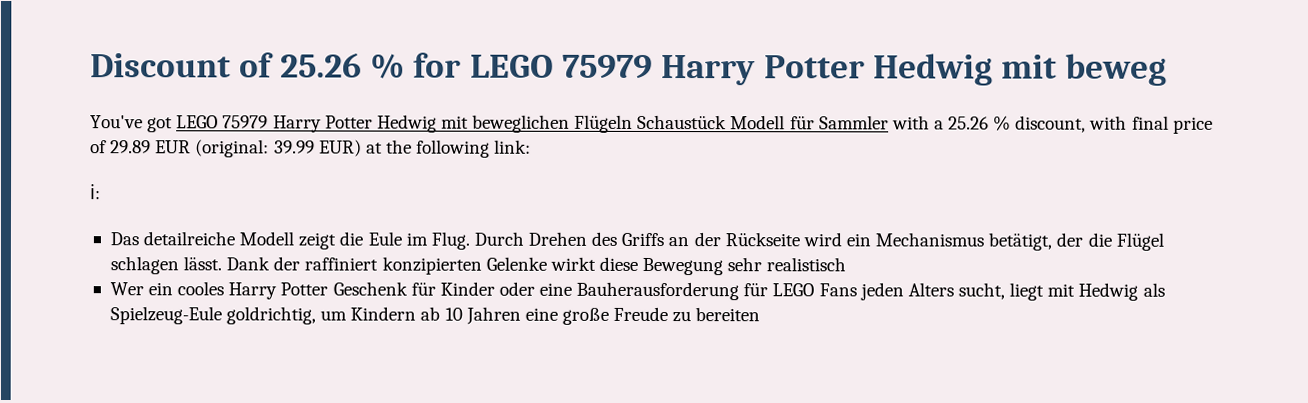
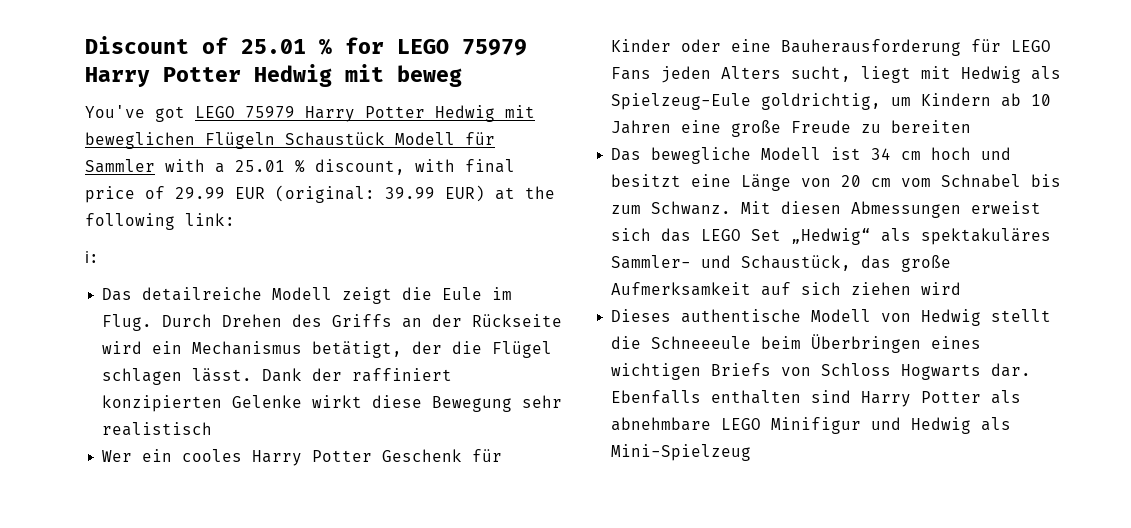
[279,52,362,78] 25.26 -> [241,39,306,54] 25.01
[948,116,990,130] 25.26 -> [235,160,285,172] 25.01
[110,140,152,154] 29.89 -> [175,187,225,199] 29.99
(761, 314) none -> [611,147,1012,164] [611,174,1062,191] [611,201,1042,218] [611,228,1052,245] [611,255,952,272] [611,282,962,296] [611,309,1052,326] [611,334,982,353] [611,363,1032,380] [611,390,1022,407] [611,417,1012,434] [611,444,752,461] // Das bewegliche Modell ist 34 cm hoch und besitzt eine Länge von 20 cm vom Schnabel bis zum Schwanz. Mit diesen Abmessungen erweist sich das LEGO Set „Hedwig“ als spektakuläres Sammler- und Schaustück, das große Aufmerksamkeit auf sich ziehen wird // Dieses authentische Modell von Hedwig stellt die Schneeeule beim Überbringen eines wichtigen Briefs von Schloss Hogwarts dar. Ebenfalls enthalten sind Harry Potter als abnehmbare LEGO Minifigur und Hedwig als Mini-Spielzeug

